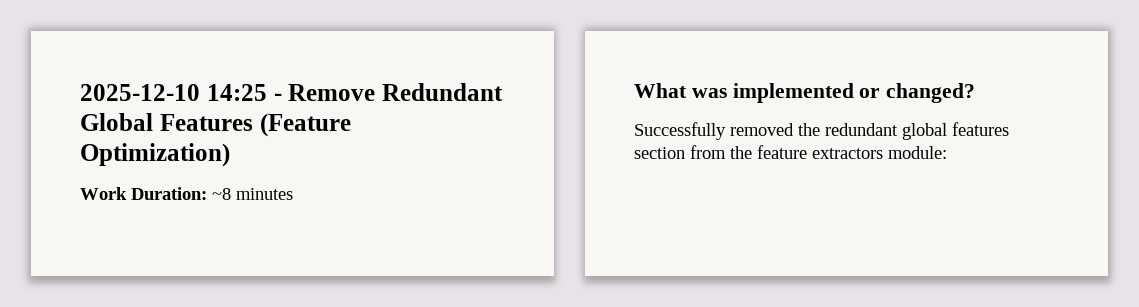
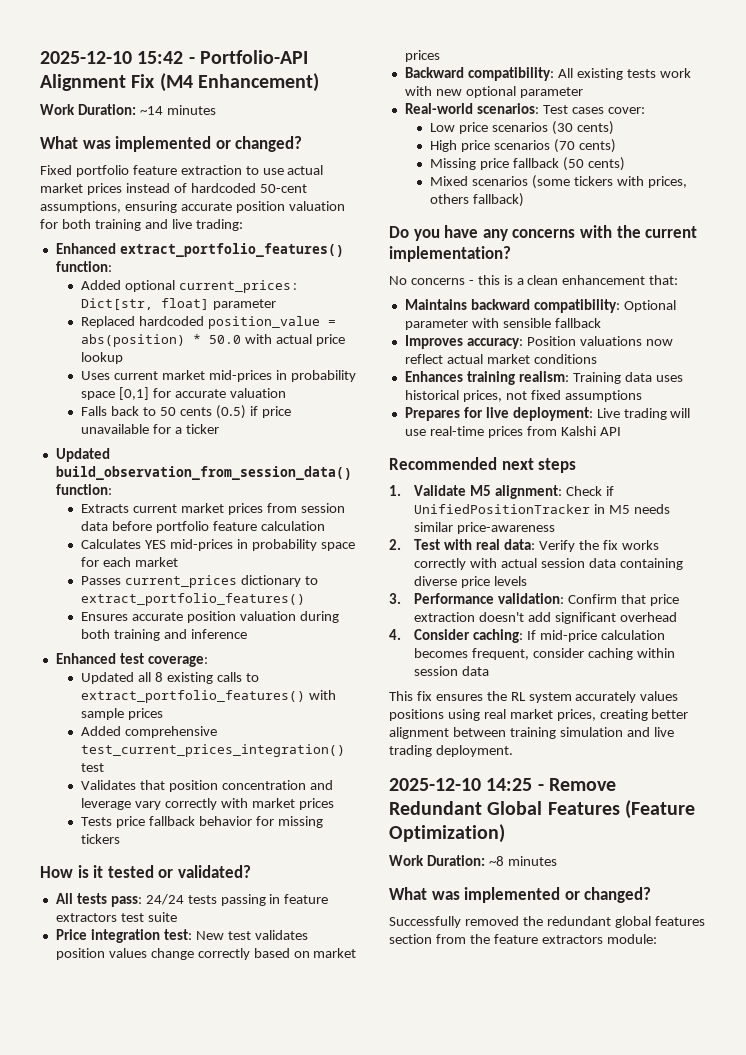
[80,84,200,101] 2025-12-10 -> [40,50,308,64] [40,73,319,92] [40,104,216,115] [40,136,303,152] [40,165,324,177] [40,183,307,195] [40,201,345,213] [40,219,243,231] [55,243,344,257] [55,261,112,272] [81,280,300,293] [81,298,277,310] [81,316,337,329] [81,334,345,347] [81,352,124,364] [81,370,356,382] [81,387,286,400] [81,405,291,419] [81,424,219,434] [55,448,110,462] [55,466,352,480] [55,484,112,495] [81,503,345,515] [81,521,325,533] [81,539,355,551] [81,557,179,567] [81,575,318,588] [81,593,306,606] [81,611,339,623] [81,629,247,641] [55,653,208,667] [81,672,259,684] [81,690,337,703] [81,708,164,720] [81,726,218,738] [81,744,346,757] [81,763,105,772] [81,780,333,792] [81,798,334,810] [81,816,323,828] [81,834,121,844] [40,865,251,878] [55,893,329,907] [55,912,177,922] [55,929,308,943] [55,948,357,960] [404,50,440,62] [404,67,691,81] [404,86,583,98] [404,103,645,114] [430,121,614,135] [430,139,616,153] [430,157,625,171] [430,175,687,189] [430,193,525,207] [389,225,698,241] [389,246,511,262] [389,275,679,285] [404,299,676,313] [404,318,601,330] [404,335,673,349] [404,354,597,364] [404,371,683,385] [404,390,642,402] [404,407,691,421] [404,426,621,438] [389,457,577,473] [389,485,614,499] [414,504,671,514] [414,522,556,534] [389,539,659,552] [414,558,683,570] [414,576,528,588] [389,593,679,606] [414,612,677,624] [389,629,665,643] [414,648,675,660] [414,666,490,676] [389,691,679,703] [389,709,689,721] [389,727,674,739] [389,745,513,757] [389,778,481,791] 2025-12-10 15:42 - Portfolio-API Alignment Fix (M4 Enhancement) // Work Duration: ~14 minutes // What was implemented or changed? // Fixed portfolio feature extraction to use actual market prices instead of hardcoded 50-cent assumptions, ensuring accurate position valuation for both training and live trading: // Enhanced extract_portfolio_features() function: // Added optional current_prices: Dict[str, float] parameter // Replaced hardcoded position_value = abs(position) * 50.0 with actual price lookup // Uses current market mid-prices in probability space [0,1] for accurate valuation // Falls back to 50 cents (0.5) if price unavailable for a ticker // Updated build_observation_from_session_data() function: // Extracts current market prices from session data before portfolio feature calculation // Calculates YES mid-prices in probability space for each market // Passes current_prices dictionary to extract_portfolio_features() // Ensures accurate position valuation during both training and inference // Enhanced test coverage: // Updated all 8 existing calls to extract_portfolio_features() with sample prices // Added comprehensive test_current_prices_integration() test // Validates that position concentration and leverage vary correctly with market prices // Tests price fallback behavior for missing tickers // How is it tested or validated? // All tests pass: 24/24 tests passing in feature extractors test suite // Price integration test: New test validates position values change correctly based on market prices // Backward compatibility: All existing tests work with new optional parameter // Real-world scenarios: Test cases cover: // Low price scenarios (30 cents) // High price scenarios (70 cents) // Missing price fallback (50 cents) // Mixed scenarios (some tickers with prices, others fallback) // Do you have any concerns with the current implementation? // No concerns - this is a clean enhancement that: // Maintains backward compatibility: Optional parameter with sensible fallback // Improves accuracy: Position valuations now reflect actual market conditions // Enhances training realism: Training data uses historical prices, not fixed assumptions // Prepares for live deployment: Live trading will use real-time prices from Kalshi API // Recommended next steps // 1. Validate M5 alignment: Check if UnifiedPositionTracker in M5 needs similar price-awareness // 2. Test with real data: Verify the fix works correctly with actual session data containing diverse price levels // 3. Performance validation: Confirm that price extraction doesn't add significant overhead // 4. Consider caching: If mid-price calculation becomes frequent, consider caching within session data // This fix ensures the RL system accurately values positions using real market prices, creating better alignment between training simulation and live trading deployment. // 2025-12-10

